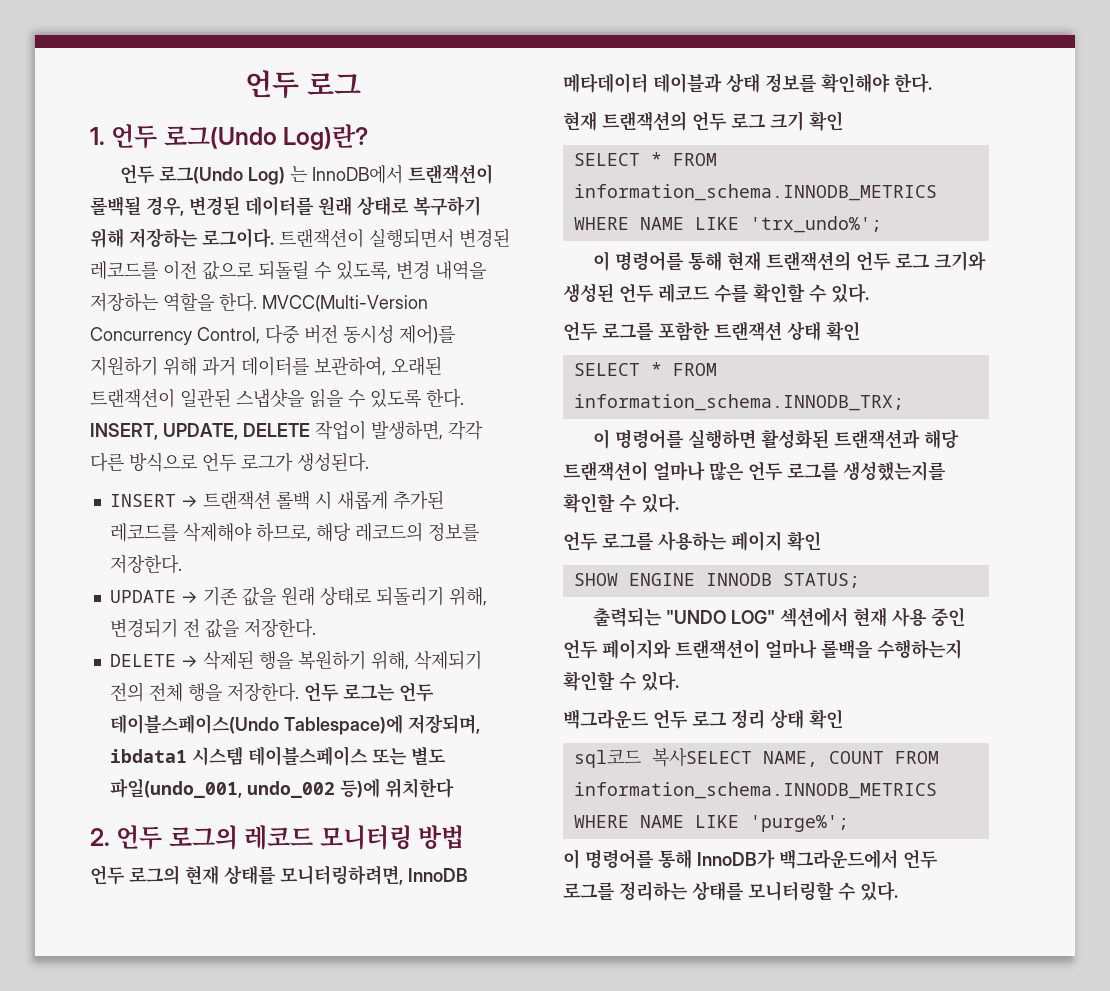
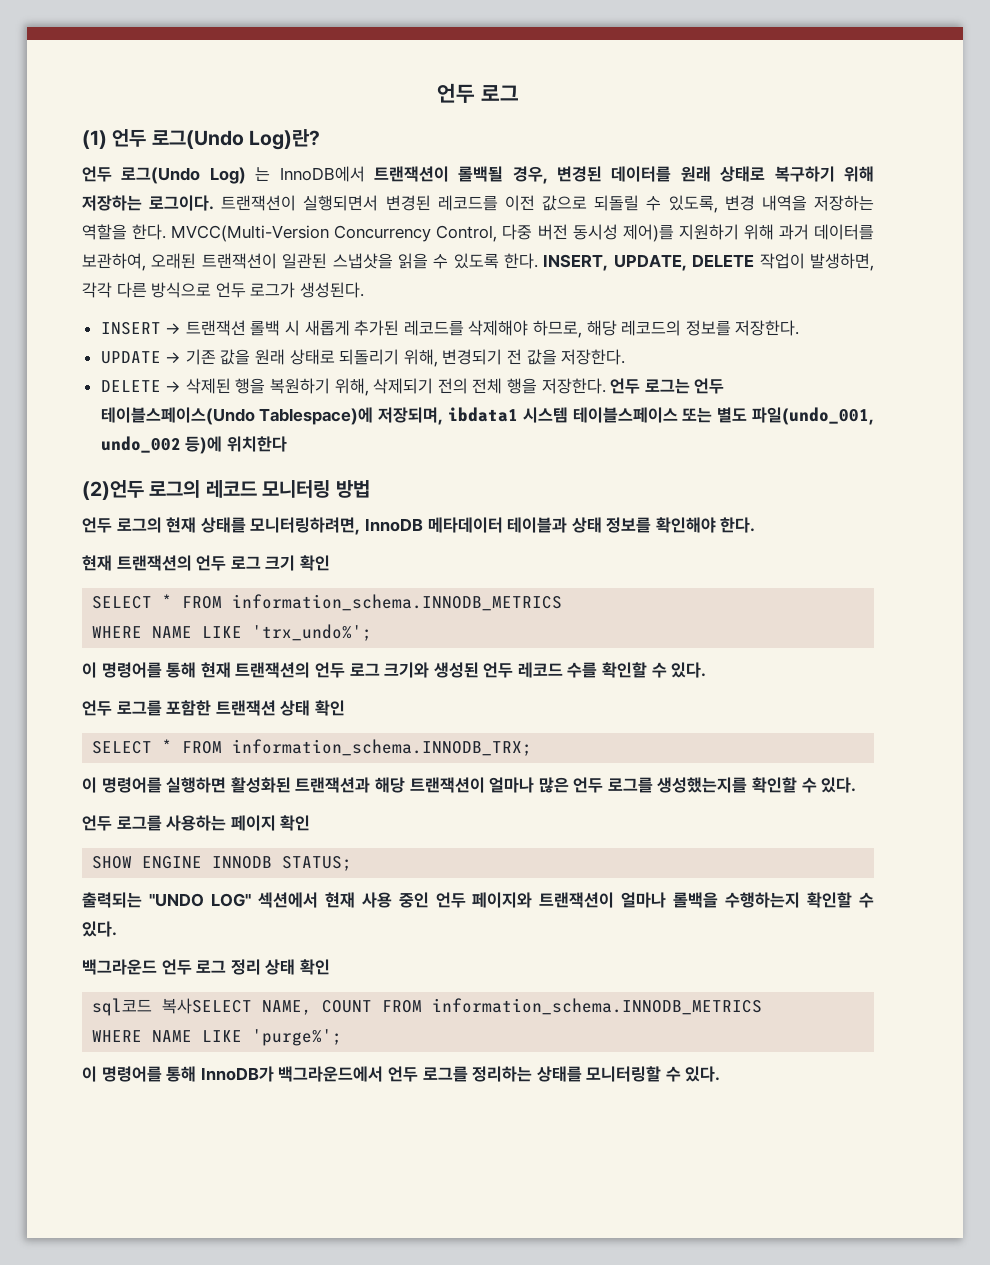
[90,127,105,145] 1. -> [82,130,107,149] (1)
[90,825,163,850] 2. 언두 -> [82,480,144,500] (2)언두

